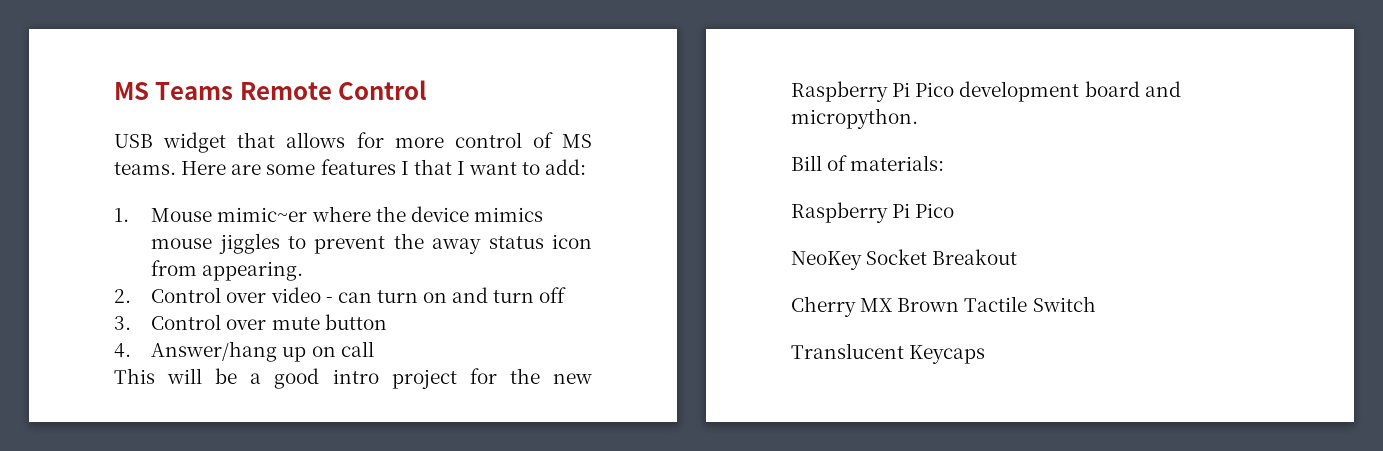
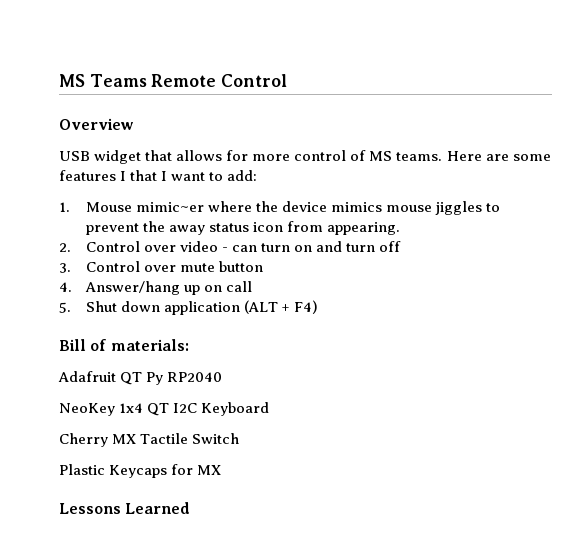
(428, 90) none -> [59,118,134,130] // Overview
[114,368,592,389] [791,81,1181,102] [791,108,918,129] [791,155,945,171] [791,202,955,223] [791,249,1018,270] This will be a good intro project for the new Raspberry Pi Pico development board and micropython. // Bill of materials: // Raspberry Pi Pico // NeoKey Socket Breakout -> [59,300,319,315] [59,339,189,351] [58,371,223,385] [59,402,270,416] 5. Shut down application (ALT + F4) // Bill of materials: // Adafruit QT Py RP2040 // NeoKey 1x4 QT I2C Keyboard
[897,298,960,312] Brown -> (137, 439) none
[791,343,986,364] Translucent Keycaps -> [59,464,222,478] [59,502,191,514] Plastic Keycaps for MX // Lessons Learned

